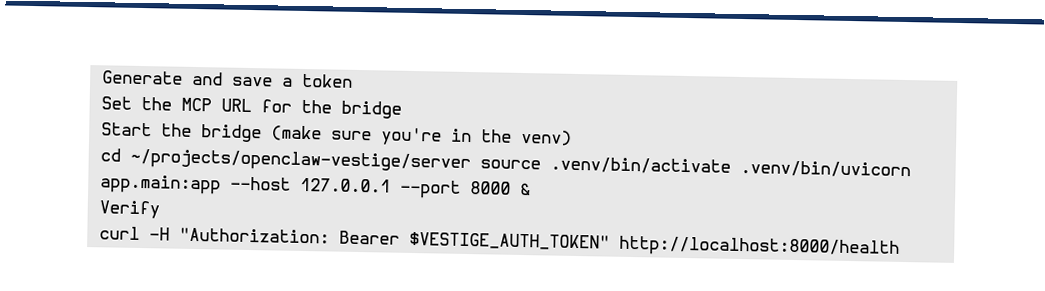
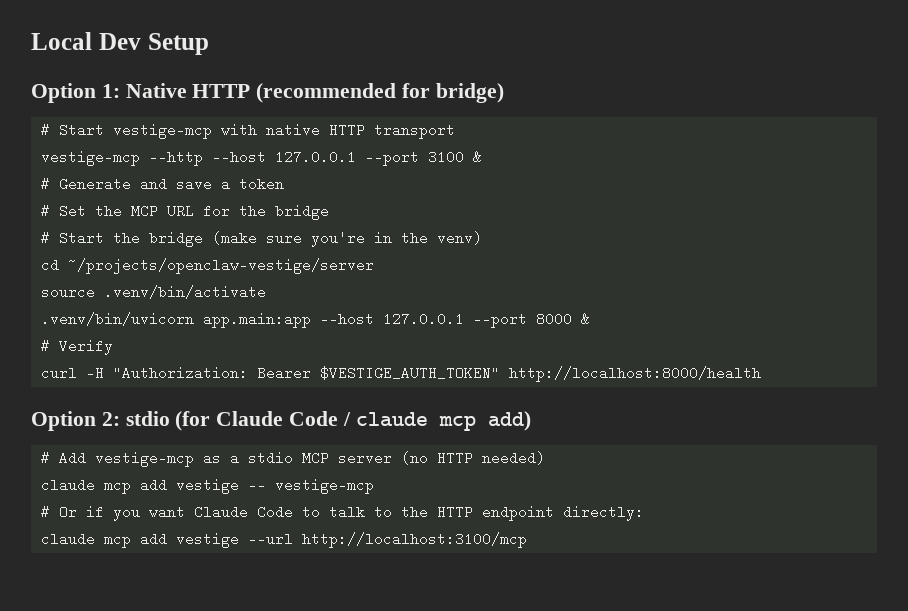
(101, 77) none -> [31,32,209,55] [31,83,504,103] [40,123,455,139] [40,150,482,166] [40,177,50,191] Local Dev Setup // Option 1: Native HTTP (recommended for bridge) // # Start vestige-mcp with native HTTP transport // vestige-mcp --http --host 127.0.0.1 --port 3100 & // #
(353, 80) none -> [40,204,50,218] #
(402, 109) none -> [40,231,50,245] #
(471, 161) none -> (374, 266) //
(731, 165) none -> (266, 292) //
(531, 189) none -> [40,339,50,353] #
(900, 247) none -> [31,411,531,431] [40,451,545,467] [40,478,374,494] [40,505,644,521] [40,532,527,548] // Option 2: stdio (for Claude Code / claude mcp add) // # Add vestige-mcp as a stdio MCP server (no HTTP needed) // claude mcp add vestige -- vestige-mcp // # Or if you want Claude Code to talk to the HTTP endpoint directly: // claude mcp add vestige --url http://localhost:3100/mcp

